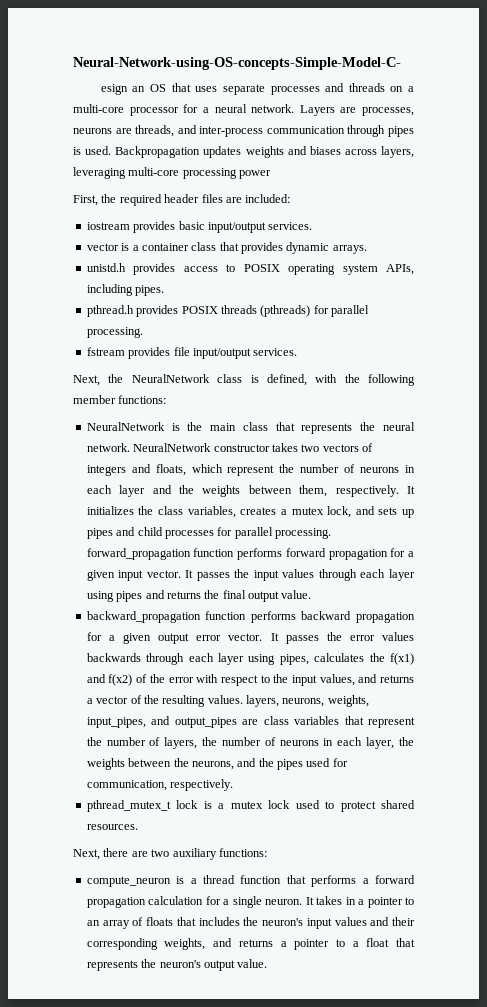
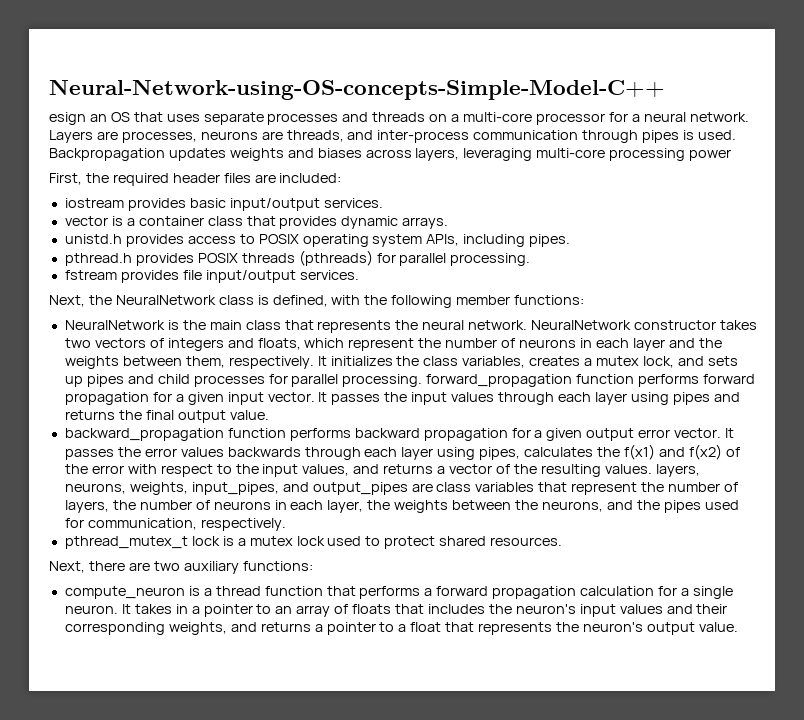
[73,57,401,70] Neural-Network-using-OS-concepts-Simple-Model-C- -> [49,80,665,100] Neural-Network-using-OS-concepts-Simple-Model-C++

